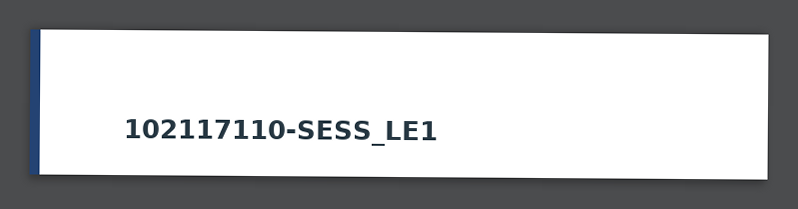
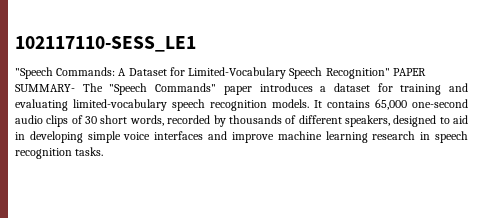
(438, 133) none -> [15,67,426,79] [15,83,468,95] [15,99,468,111] [15,115,468,127] [15,131,468,143] [15,147,104,159] // "Speech Commands: A Dataset for Limited-Vocabulary Speech Recognition" PAPER SUMMARY- The "Speech Commands" paper introduces a dataset for training and evaluating limited-vocabulary speech recognition models. It contains 65,000 one-second audio clips of 30 short words, recorded by thousands of different speakers, designed to aid in developing simple voice interfaces and improve machine learning research in speech recognition tasks.

